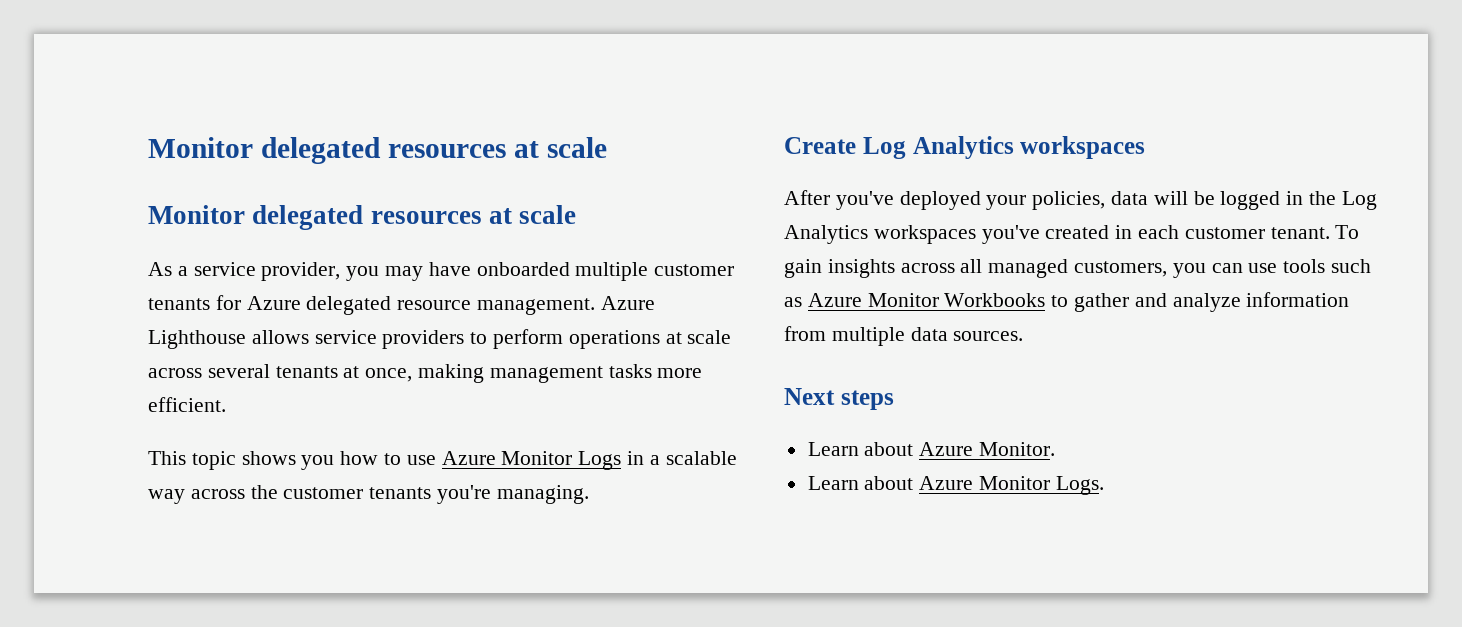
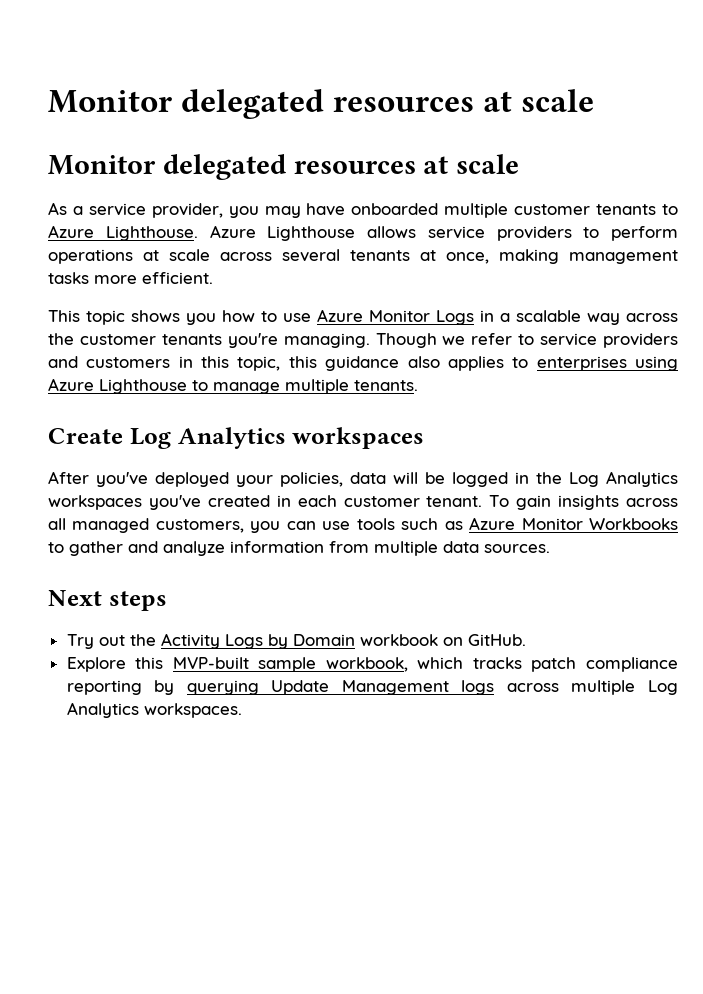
[215,295,596,315] for Azure delegated resource management. -> [662,204,678,215] [48,225,198,241] to Azure Lighthouse.
(589, 494) none -> [375,333,678,348] [48,356,679,371] [48,378,418,394] Though we refer to service providers and customers in this topic, this guidance also applies to enterprises using Azure Lighthouse to manage multiple tenants.
[807,442,1056,456] [807,476,1104,495] Learn about Azure Monitor. // Learn about Azure Monitor Logs. -> [66,633,526,649] [66,657,679,672] [66,680,679,695] [66,702,242,718] Try out the Activity Logs by Domain workbook on GitHub. // Explore this MVP-built sample workbook, which tracks patch compliance reporting by querying Update Management logs across multiple Log Analytics workspaces.

